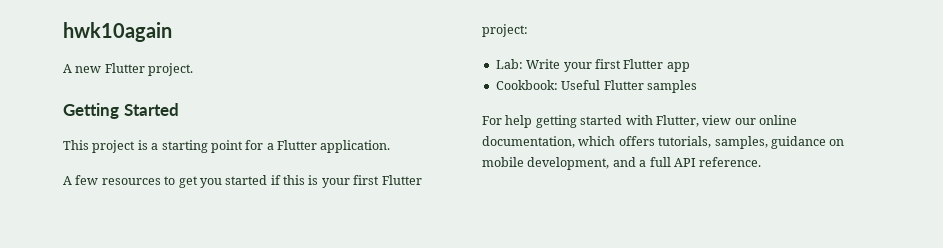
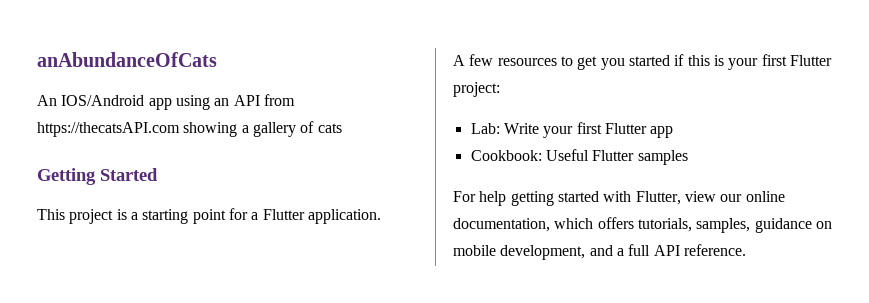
[63,22,172,42] [63,63,194,76] hwk10again // A new Flutter project. -> [37,52,217,67] [37,94,295,110] [37,121,342,137] anAbundanceOfCats // An IOS/Android app using an API from https://thecatsAPI.com showing a gallery of cats

